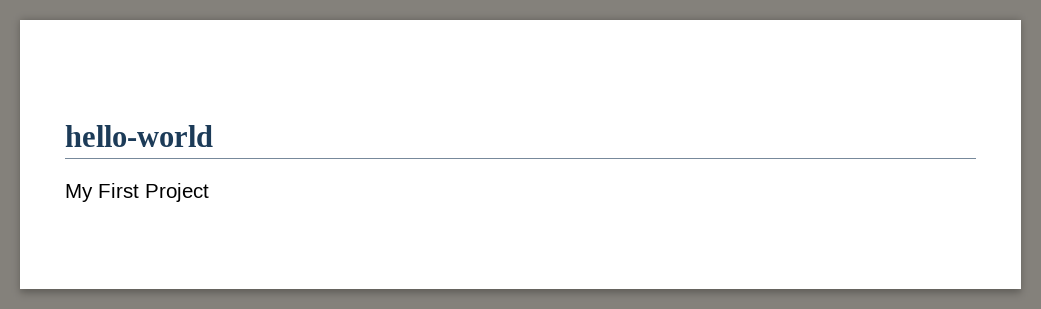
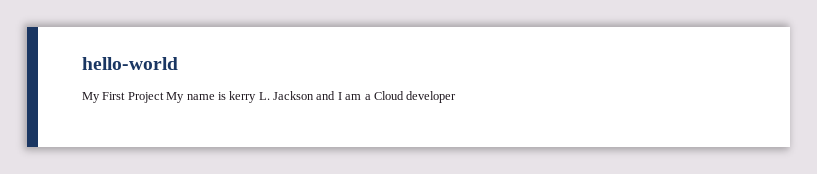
(209, 192) none -> [166,91,457,103] My name is kerry L. Jackson and I am a Cloud developer

